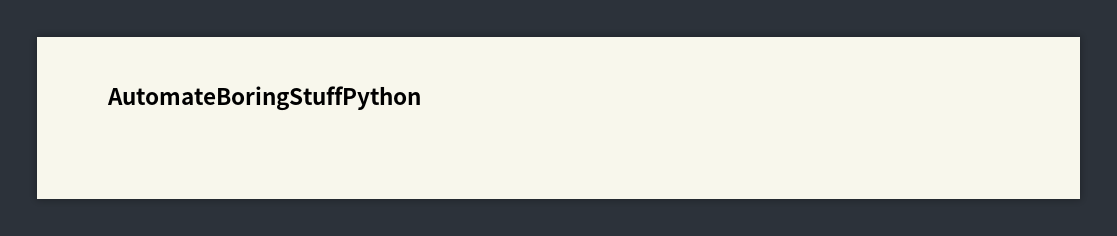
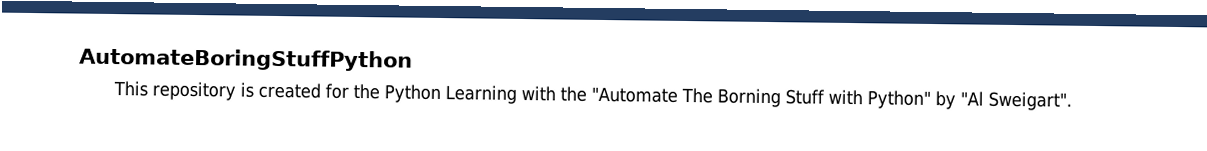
(421, 98) none -> [113,81,1073,111] // This repository is created for the Python Learning with the "Automate The Borning Stuff with Python" by "Al Sweigart".

